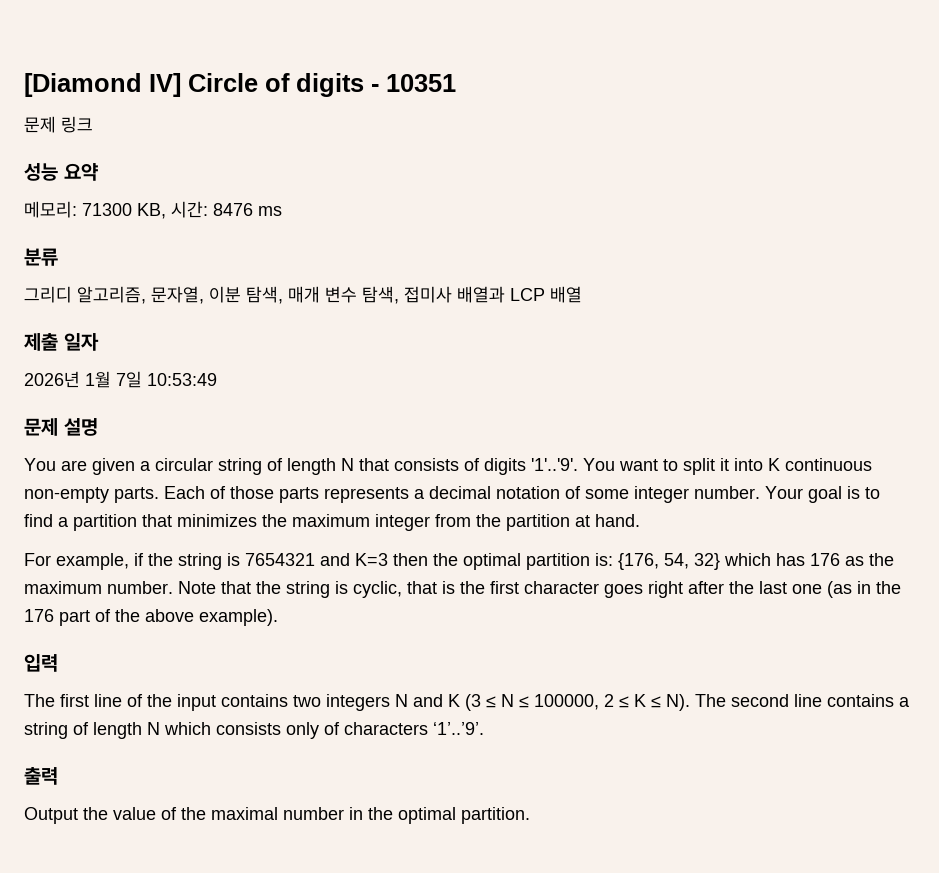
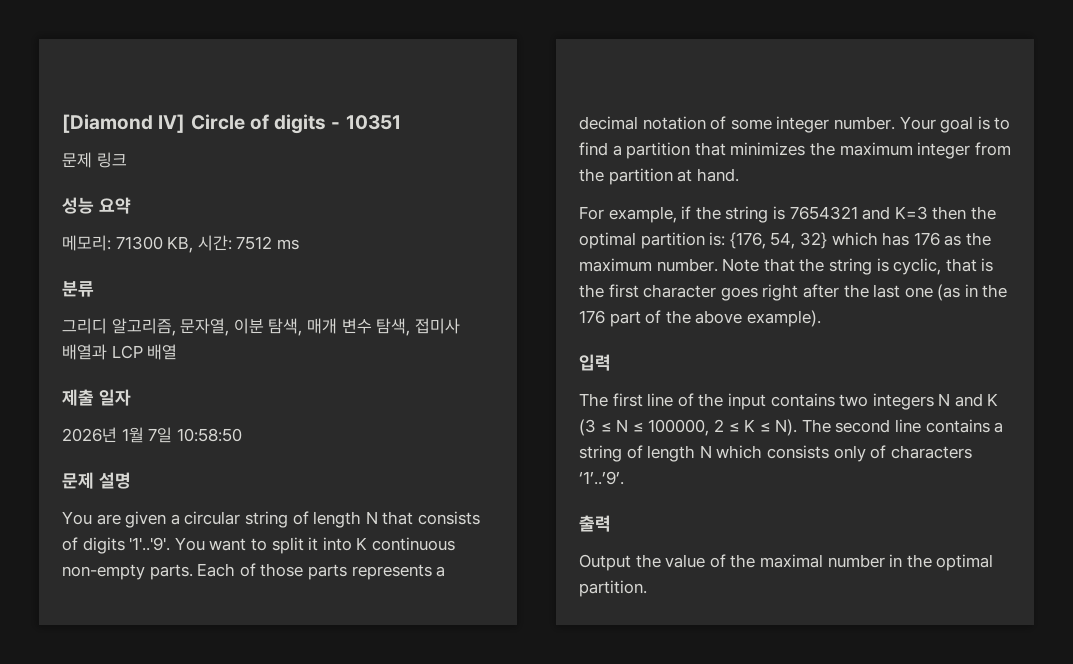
[213,203,253,216] 8476 -> [236,236,273,250] 7512
[147,373,217,386] 10:53:49 -> [176,428,242,442] 10:58:50

